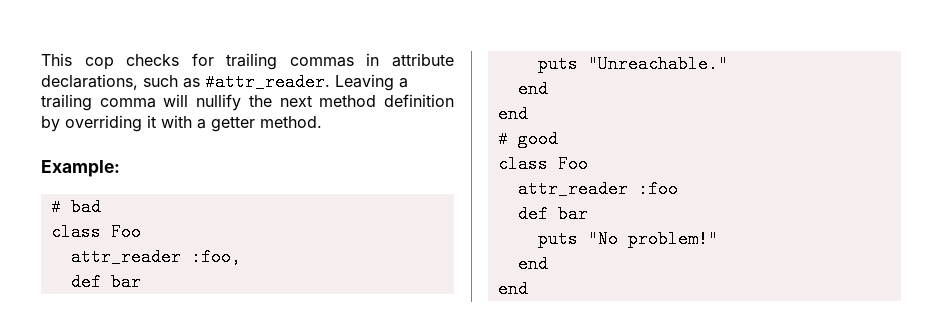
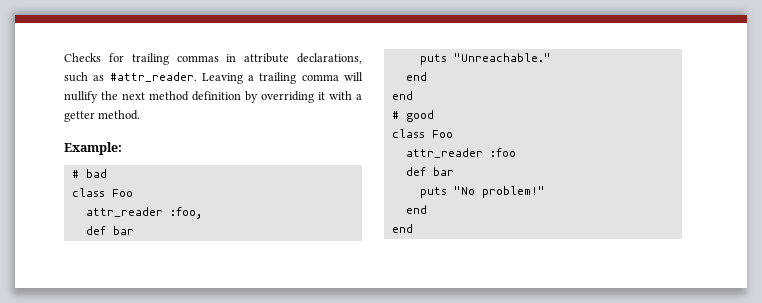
[41,53,180,70] This cop checks -> [64,53,101,62] Checks

